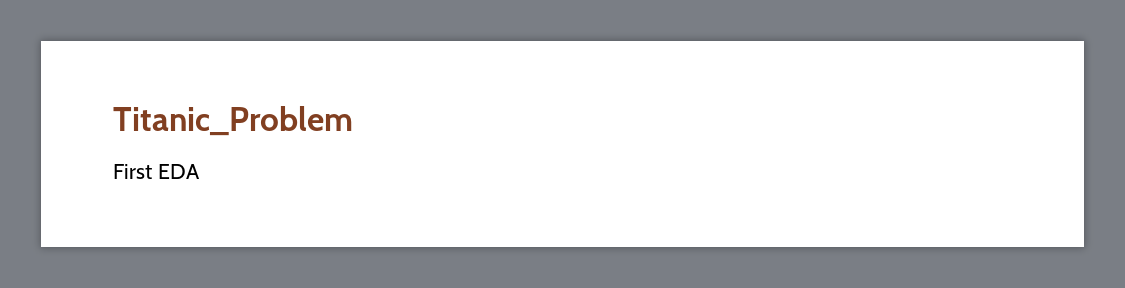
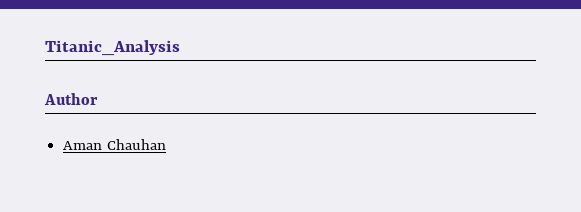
[113,106,353,136] [113,164,200,179] Titanic_Problem // First EDA -> [45,40,180,56] [44,93,98,105] [63,139,166,150] Titanic_Analysis // Author // Aman Chauhan

